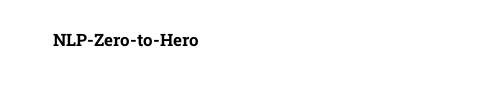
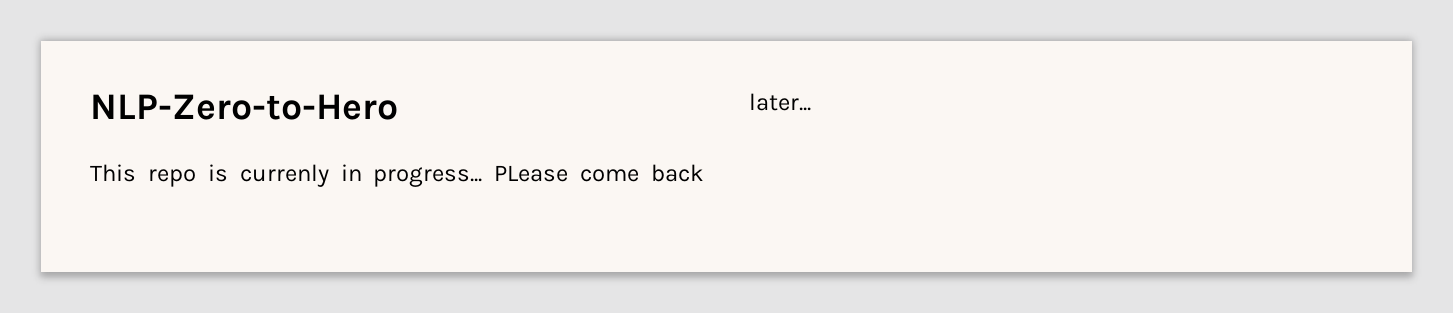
(199, 40) none -> [90,164,704,187] [749,93,811,111] // This repo is currenly in progress... PLease come back later...

